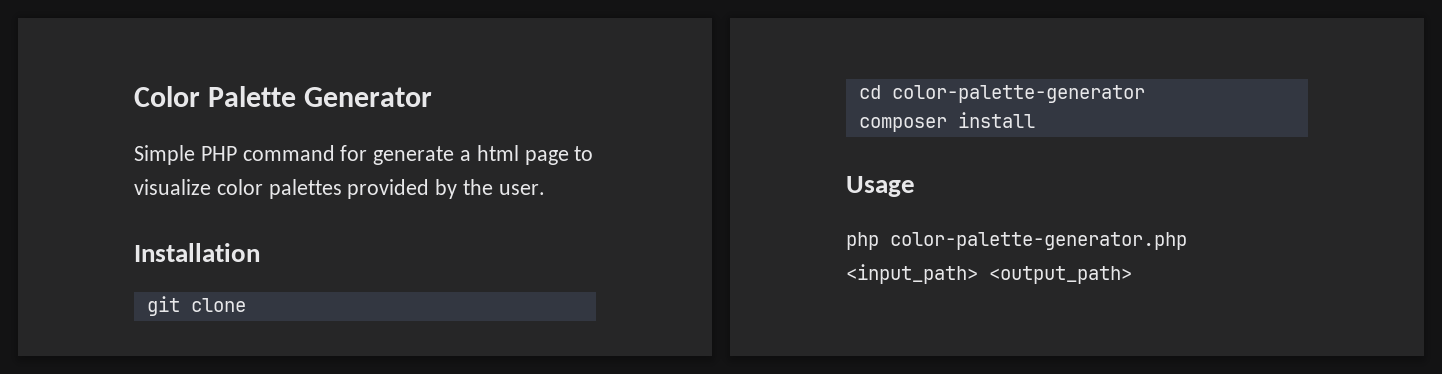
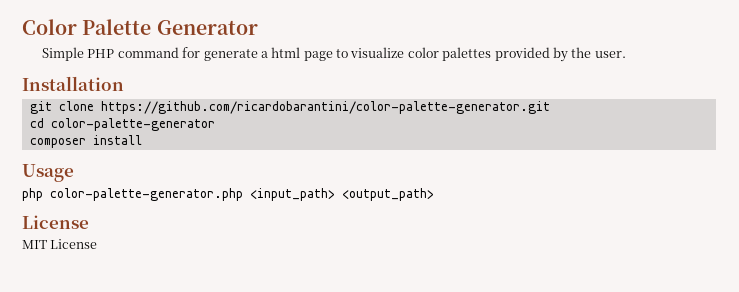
(246, 305) none -> [100,101,550,114] https://github.com/ricardobarantini/color-palette-generator.git
(1132, 275) none -> [22,215,89,229] [22,239,98,249] // License // MIT License

